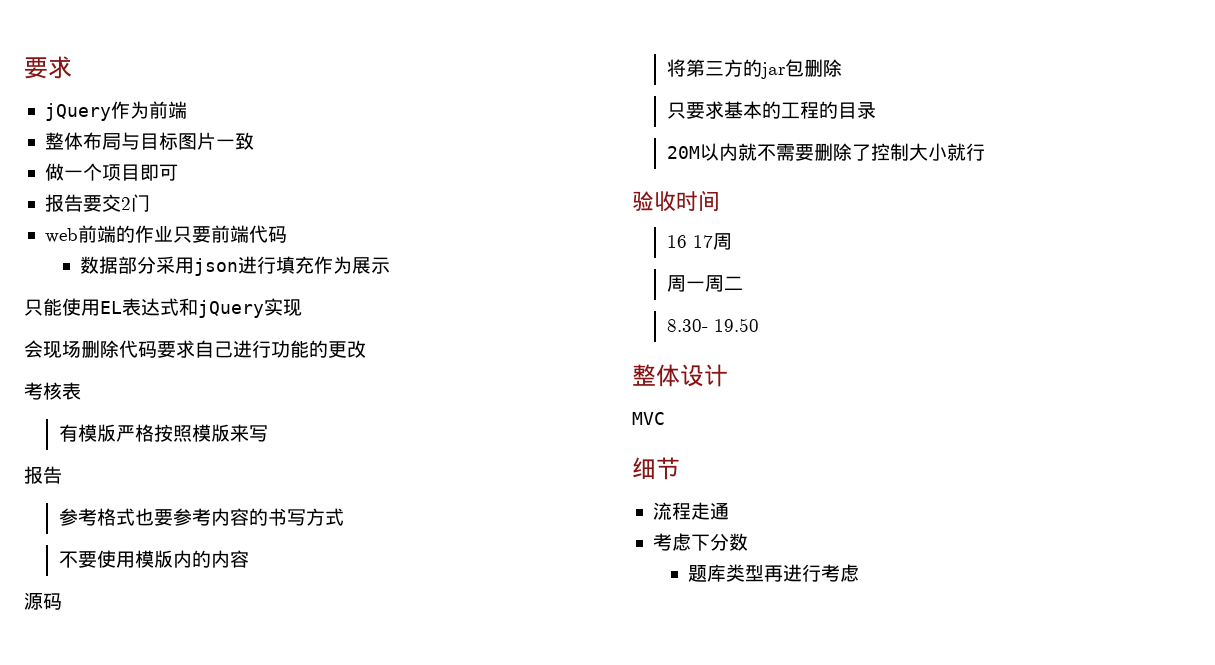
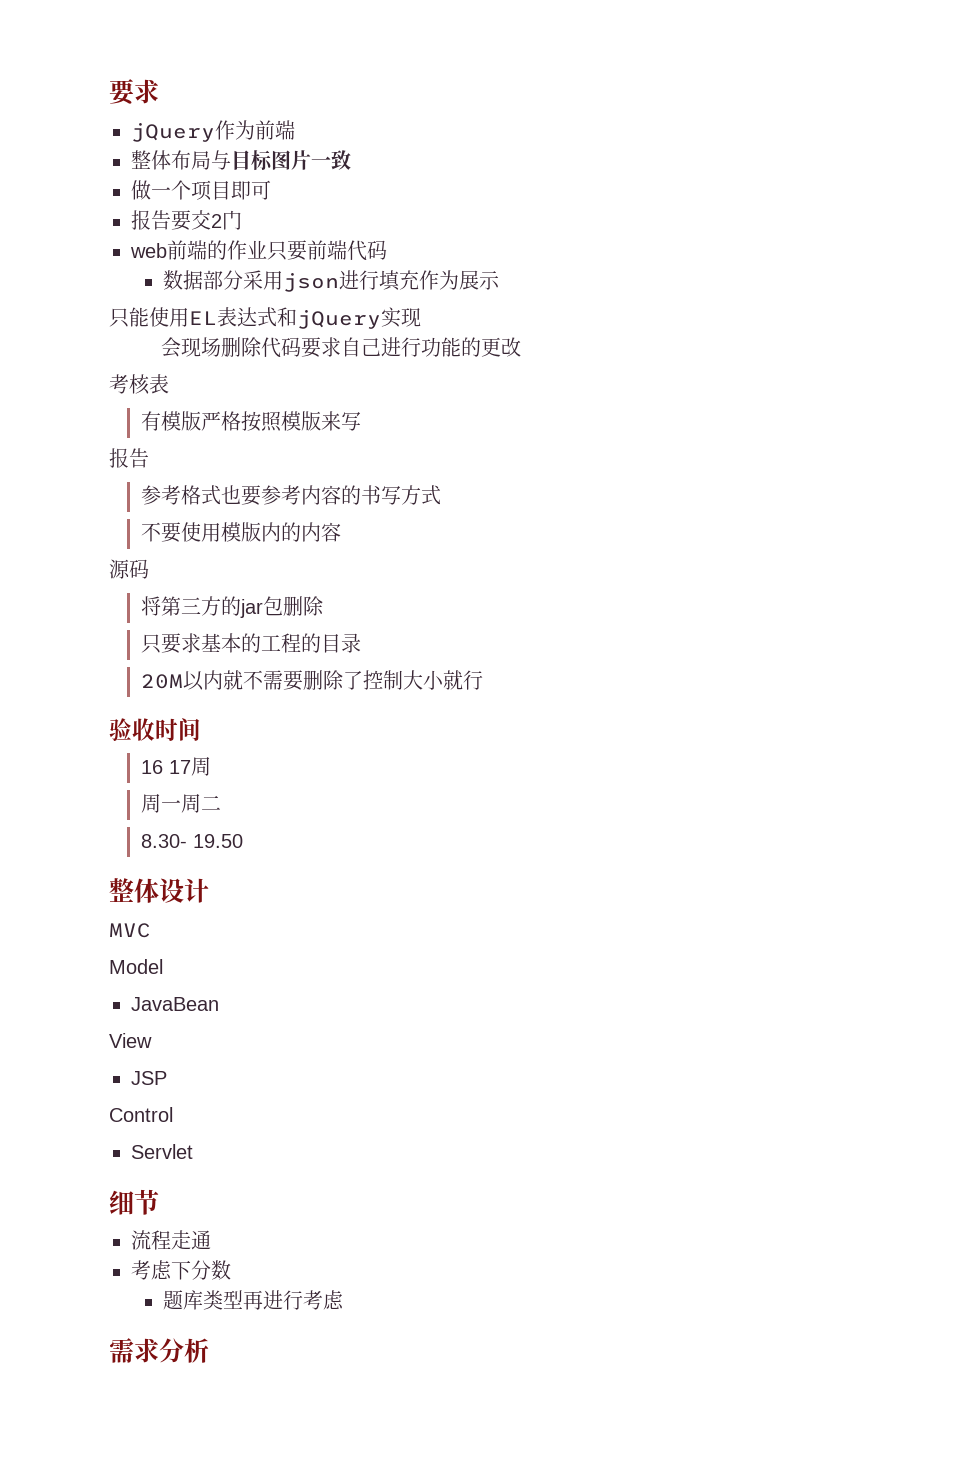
(665, 418) none -> [109,959,163,974] [131,997,219,1011] [109,1033,152,1048] [131,1071,167,1085] [109,1107,173,1122] [131,1144,193,1159] // Model // JavaBean // View // JSP // Control // Servlet
(859, 573) none -> [109,1338,209,1363] // 需求分析

